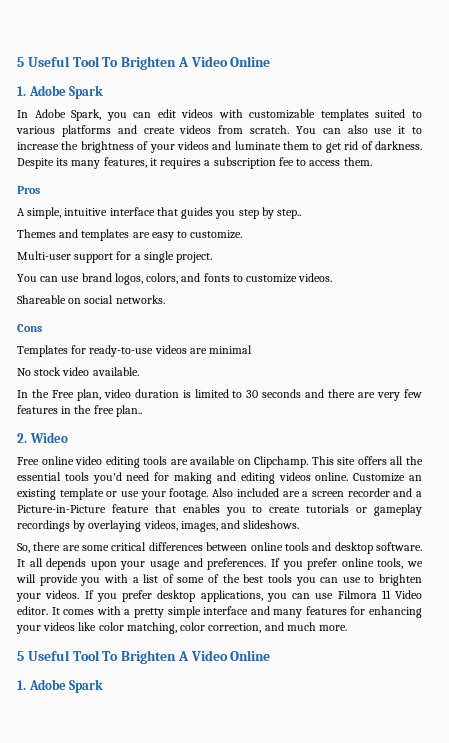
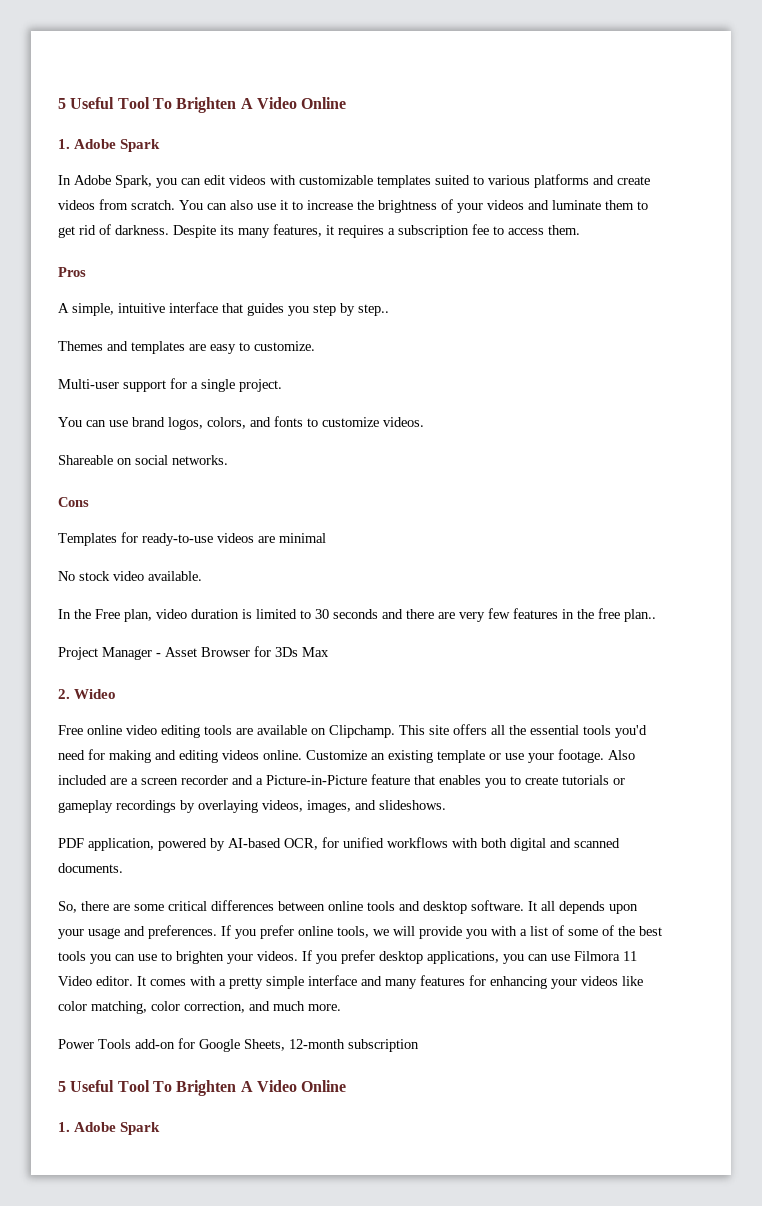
(142, 411) none -> [58,646,329,660] // Project Manager - Asset Browser for 3Ds Max
(300, 524) none -> [58,837,620,851] [58,863,123,873] // PDF application, powered by AI-based OCR, for unified workflows with both digital and scanned documents.
(348, 628) none -> [58,1038,419,1052] // Power Tools add-on for Google Sheets, 12-month subscription

